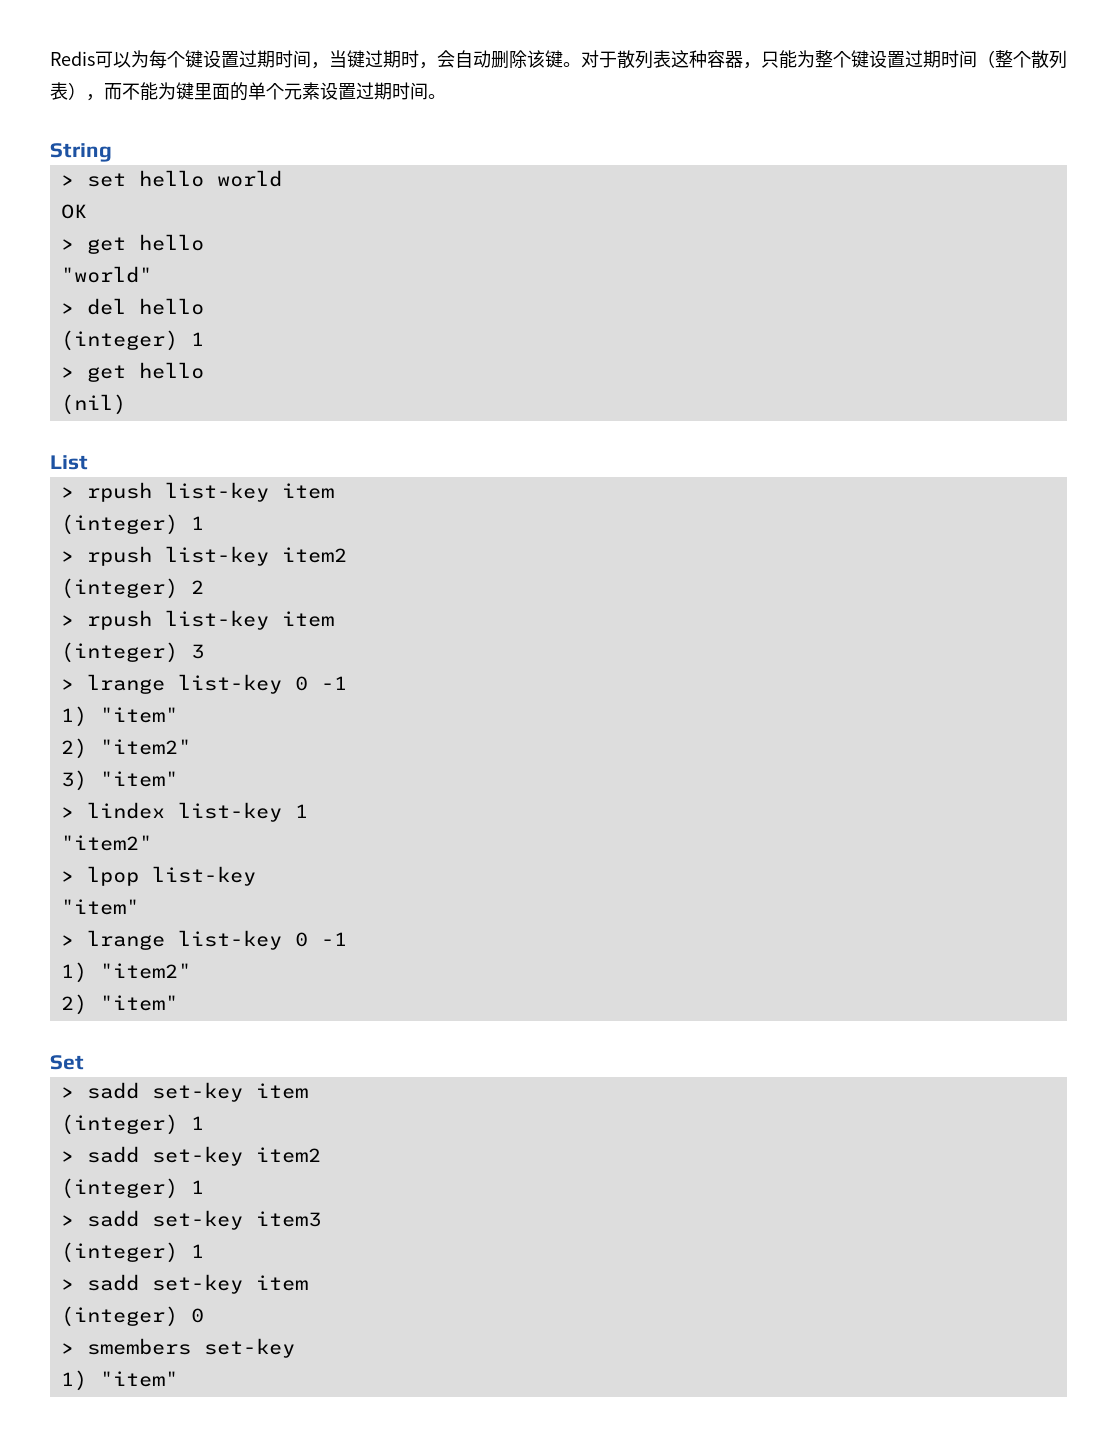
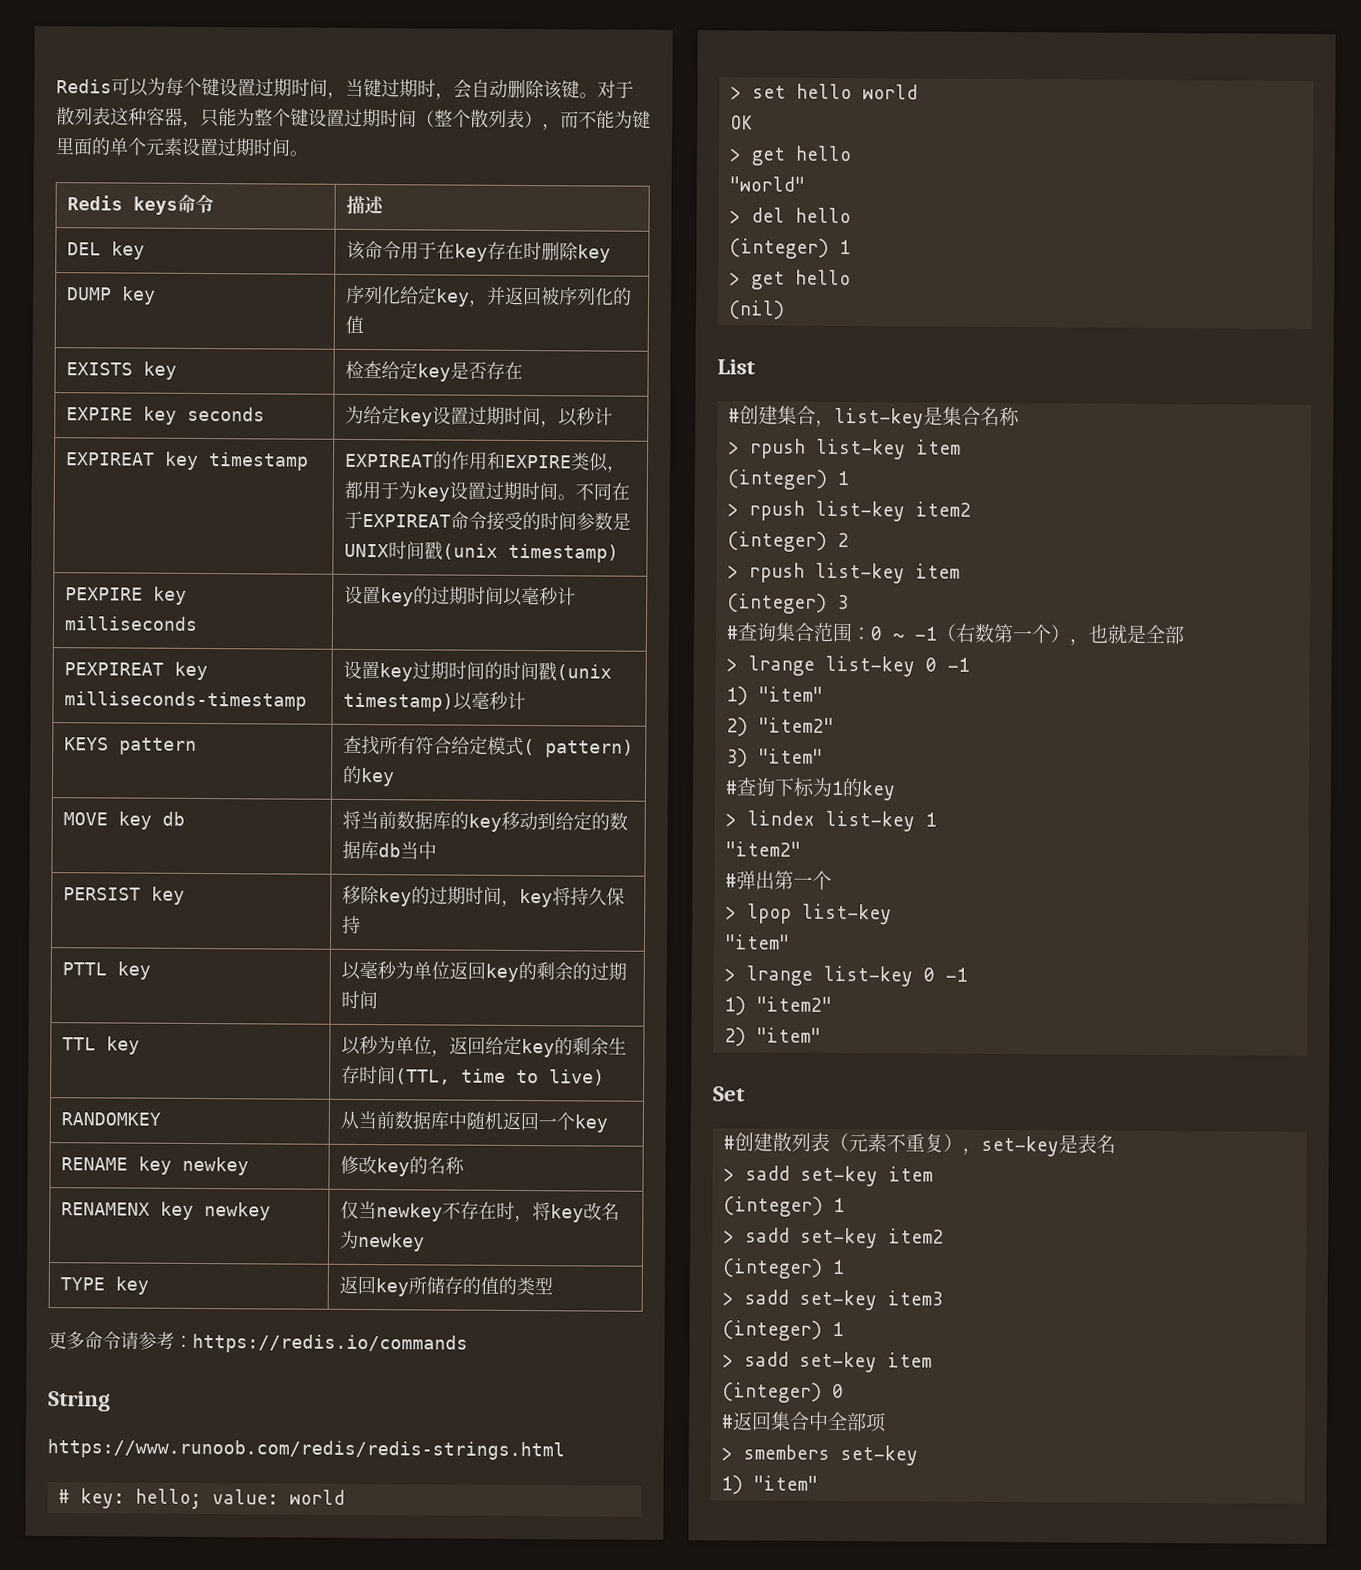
[50,143,112,162] // String -> [67,193,215,215] [346,195,386,215] [67,241,146,260] [346,240,612,263] [67,286,157,305] [346,285,633,307] [345,315,365,335] [66,361,178,380] [345,360,524,382] [66,406,266,425] [345,405,614,428] [65,451,310,471] [344,451,627,473] [344,480,631,502] [344,510,632,531] [344,541,620,563] [65,586,188,605] [64,616,199,631] [344,585,577,607] [64,661,209,681] [64,691,308,711] [343,660,613,682] [343,691,527,712] [64,737,198,755] [343,735,635,758] [343,765,396,787] [63,811,186,830] [342,810,629,832] [342,840,438,860] [63,886,186,905] [342,885,626,908] [342,915,362,934] [62,961,152,980] [341,960,628,982] [341,990,379,1010] [62,1036,141,1055] [341,1035,628,1058] [341,1065,606,1086] [61,1112,162,1126] [340,1110,609,1133] [61,1156,250,1176] [340,1155,466,1177] [61,1201,272,1221] [340,1200,621,1223] [340,1230,426,1252] [60,1276,150,1295] [339,1275,554,1297] [48,1331,468,1354] [48,1391,111,1412] [47,1439,565,1461] [57,1488,345,1510] // Redis keys命令 | 描述 // DEL key | 该命令用于在key存在时删除key // DUMP key | 序列化给定key，并返回被序列化的值 // EXISTS key | 检查给定key是否存在 // EXPIRE key seconds | 为给定key设置过期时间，以秒计 // EXPIREAT key timestamp | EXPIREAT的作用和EXPIRE类似，都用于为key设置过期时间。不同在于EXPIREAT命令接受的时间参数是UNIX时间戳(unix timestamp) // PEXPIRE key milliseconds | 设置key的过期时间以毫秒计 // PEXPIREAT key milliseconds-timestamp | 设置key过期时间的时间戳(unix timestamp)以毫秒计 // KEYS pattern | 查找所有符合给定模式( pattern)的key // MOVE key db | 将当前数据库的key移动到给定的数据库db当中 // PERSIST key | 移除key的过期时间，key将持久保持 // PTTL key | 以毫秒为单位返回key的剩余的过期时间 // TTL key | 以秒为单位，返回给定key的剩余生存时间(TTL, time to live) // RANDOMKEY | 从当前数据库中随机返回一个key // RENAME key newkey | 修改key的名称 // RENAMENX key newkey | 仅当newkey不存在时，将key改名为newkey // TYPE key | 返回key所储存的值的类型 // 更多命令请参考：https://redis.io/commands // String // https://www.runoob.com/redis/redis-strings.html // # key: hello; value: world
(88, 462) none -> [727,405,1020,429] // #创建集合，list-key是集合名称
(204, 651) none -> [725,622,1185,646] // #查询集合范围：0 ~ -1（右数第一个），也就是全部
(178, 779) none -> [724,777,896,801] // #查询下标为1的key
(152, 843) none -> [724,870,832,890] // #弹出第一个
(84, 1062) none -> [722,1132,1116,1157] // #创建散列表（元素不重复），set-key是表名
(204, 1315) none -> [720,1411,887,1433] // #返回集合中全部项

